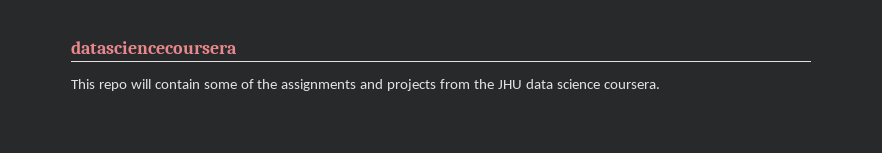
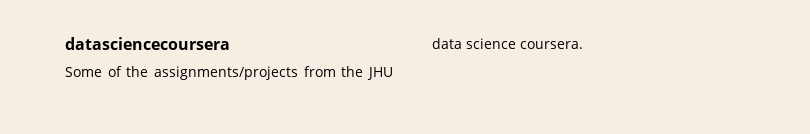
[71,79,437,91] This repo will contain some of the assignments and projects -> [65,66,298,80] Some of the assignments/projects

